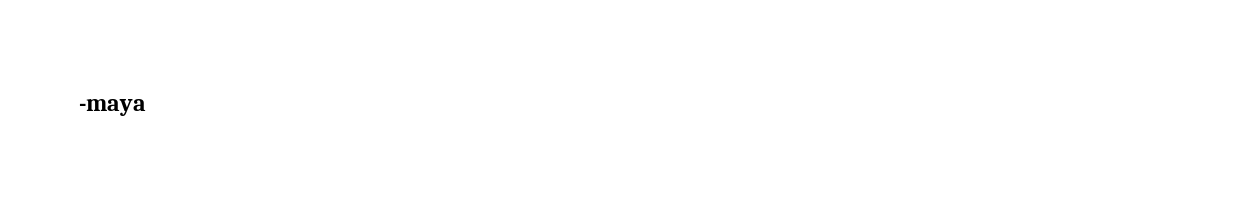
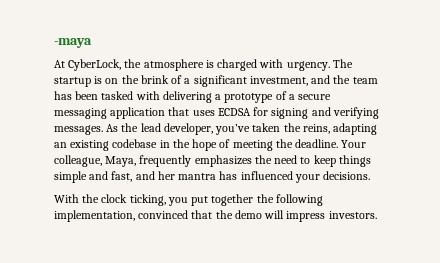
(146, 107) none -> [54,59,353,71] [54,75,378,87] [54,91,332,103] [54,107,379,119] [54,123,378,135] [54,139,367,151] [54,155,371,167] [54,171,371,183] [54,194,323,206] [54,210,377,222] // At CyberLock, the atmosphere is charged with urgency. The startup is on the brink of a significant investment, and the team has been tasked with delivering a prototype of a secure messaging application that uses ECDSA for signing and verifying messages. As the lead developer, you’ve taken the reins, adapting an existing codebase in the hope of meeting the deadline. Your colleague, Maya, frequently emphasizes the need to keep things simple and fast, and her mantra has influenced your decisions. // With the clock ticking, you put together the following implementation, convinced that the demo will impress investors.

